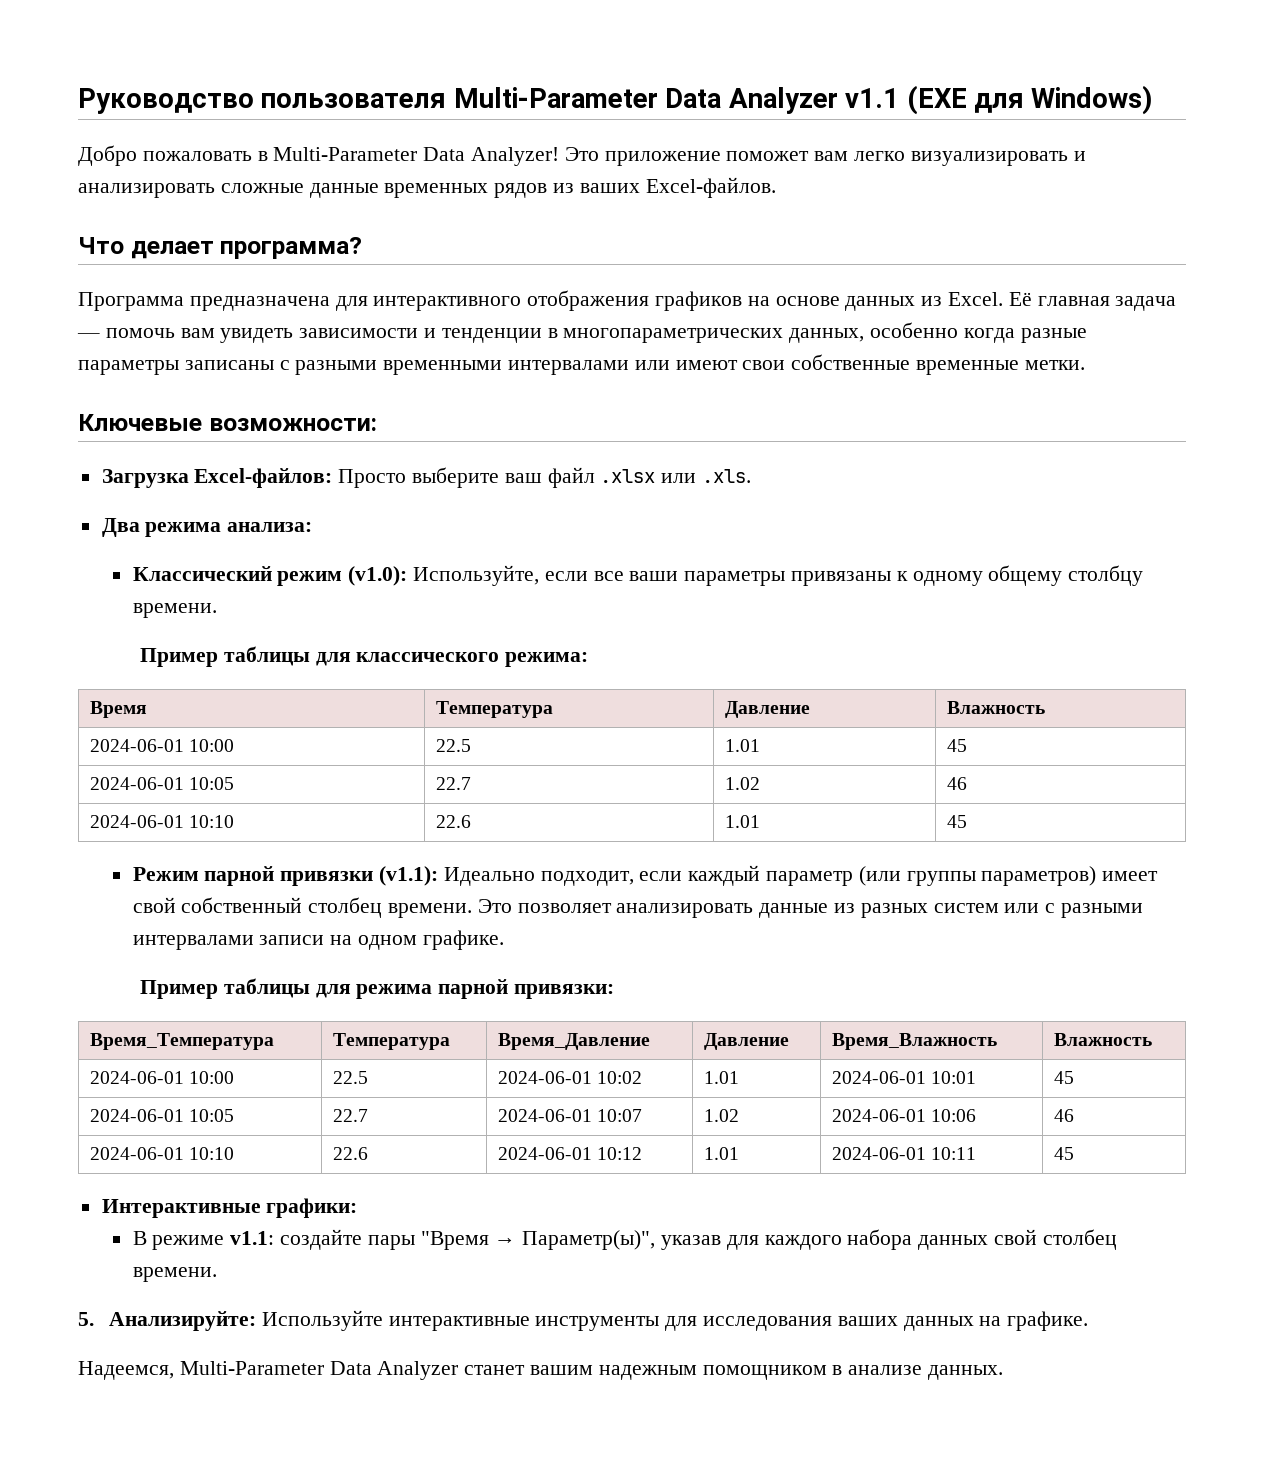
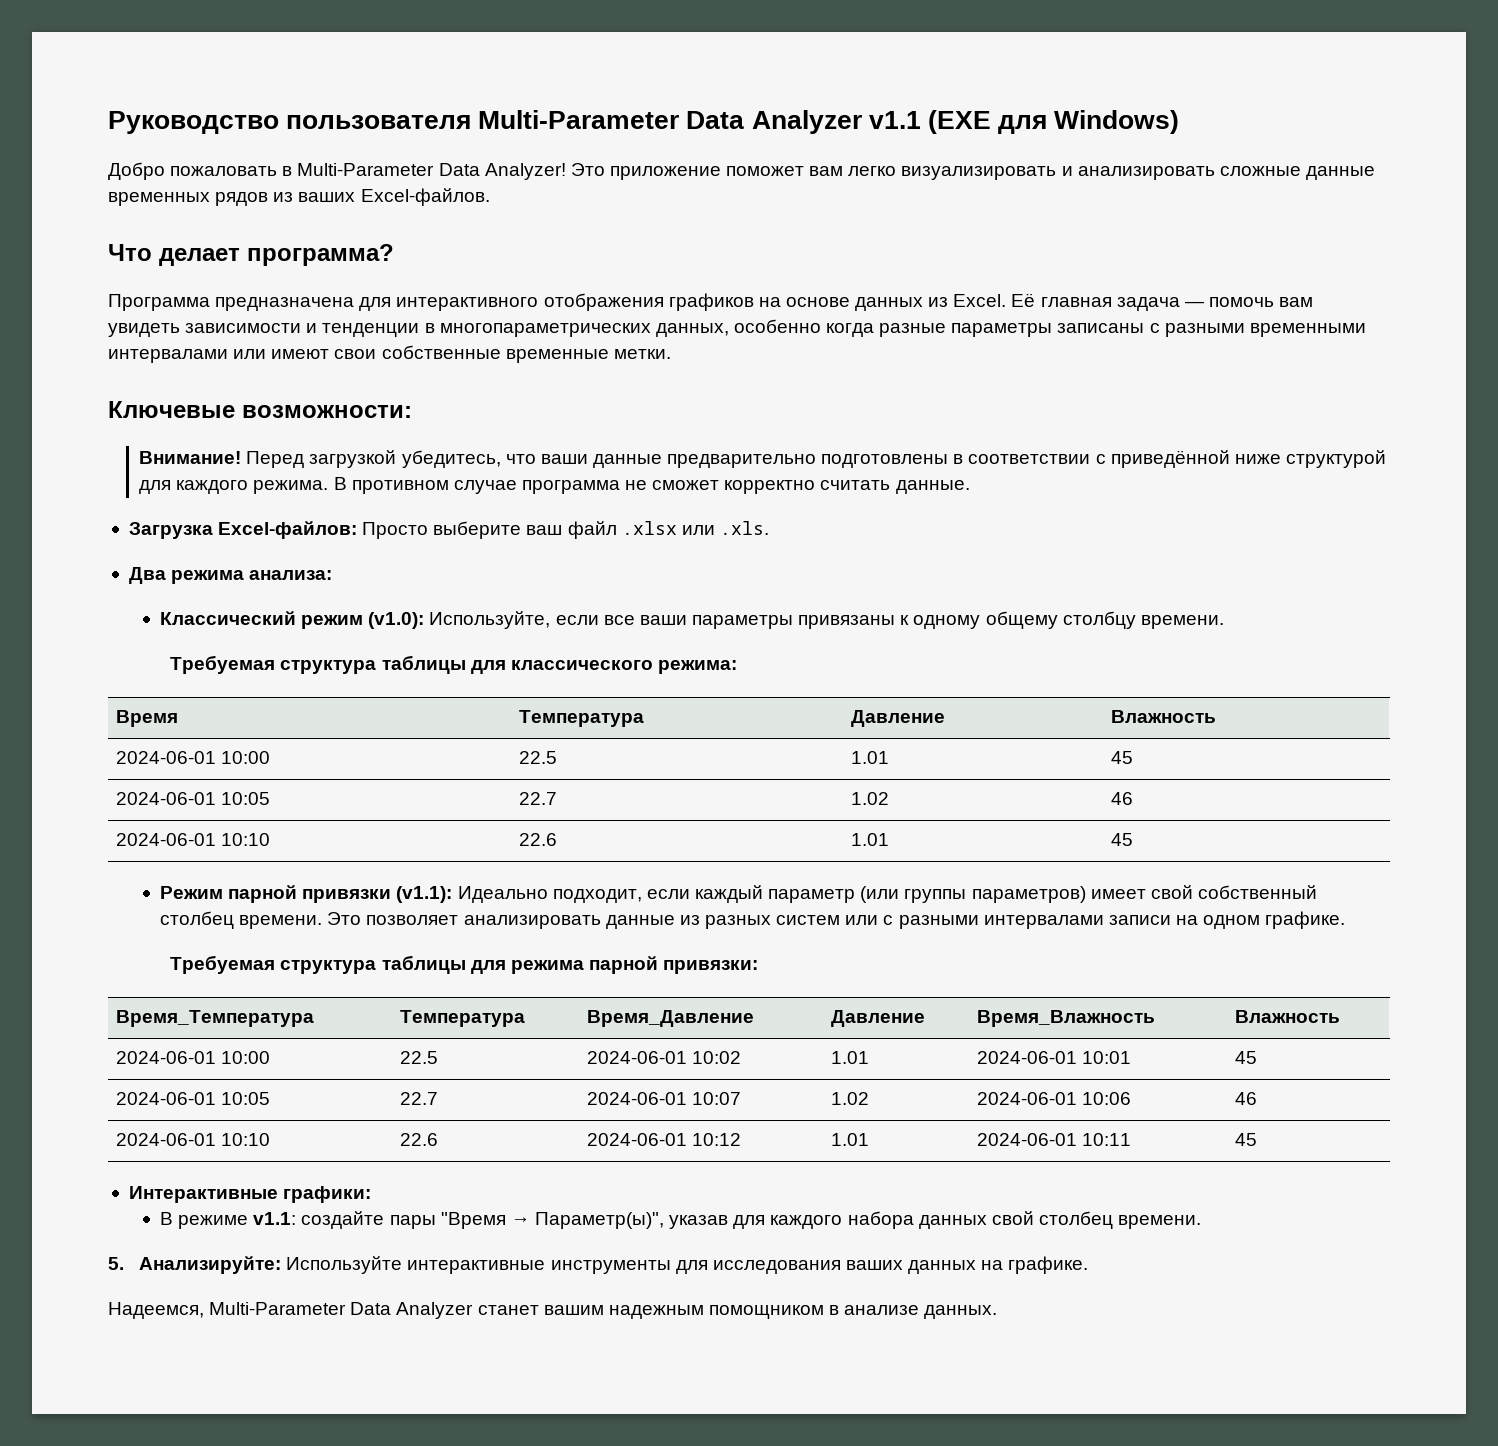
(377, 424) none -> [139,450,1386,468] [139,477,970,494] // Внимание! Перед загрузкой убедитесь, что ваши данные предварительно подготовлены в соответствии с приведённой ниже структурой для каждого режима. В противном случае программа не сможет корректно считать данные.
[139,648,218,667] Пример -> [170,655,377,674] Требуемая структура
[139,980,218,999] Пример -> [170,955,377,974] Требуемая структура

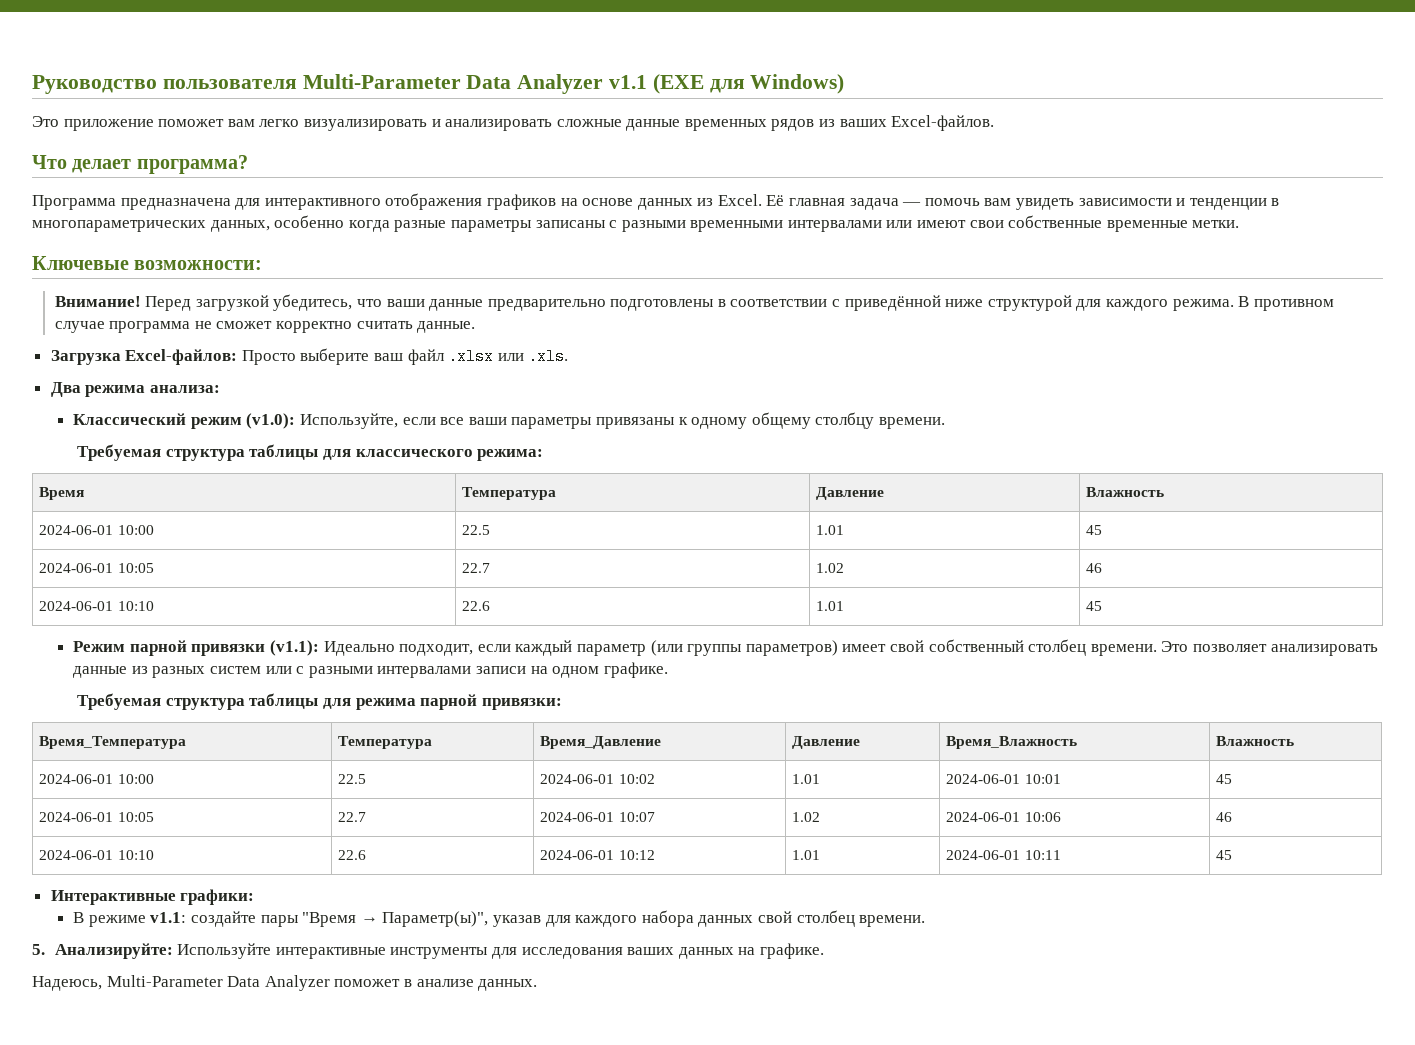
[108,162,566,180] Добро пожаловать в Multi-Parameter Data Analyzer! -> (845, 84) none
[108,1302,824,1319] Надеемся, Multi-Parameter Data Analyzer станет вашим надежным помощником -> [32,975,401,991] Надеюсь, Multi-Parameter Data Analyzer поможет

